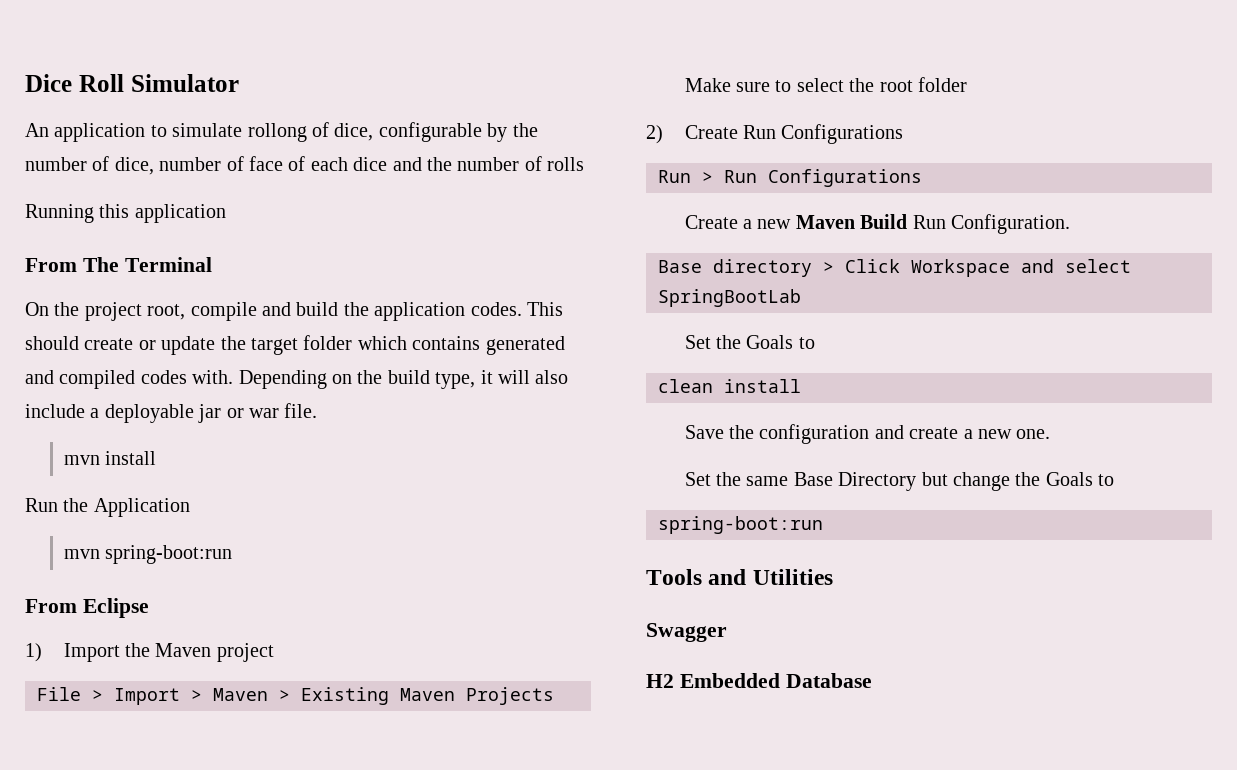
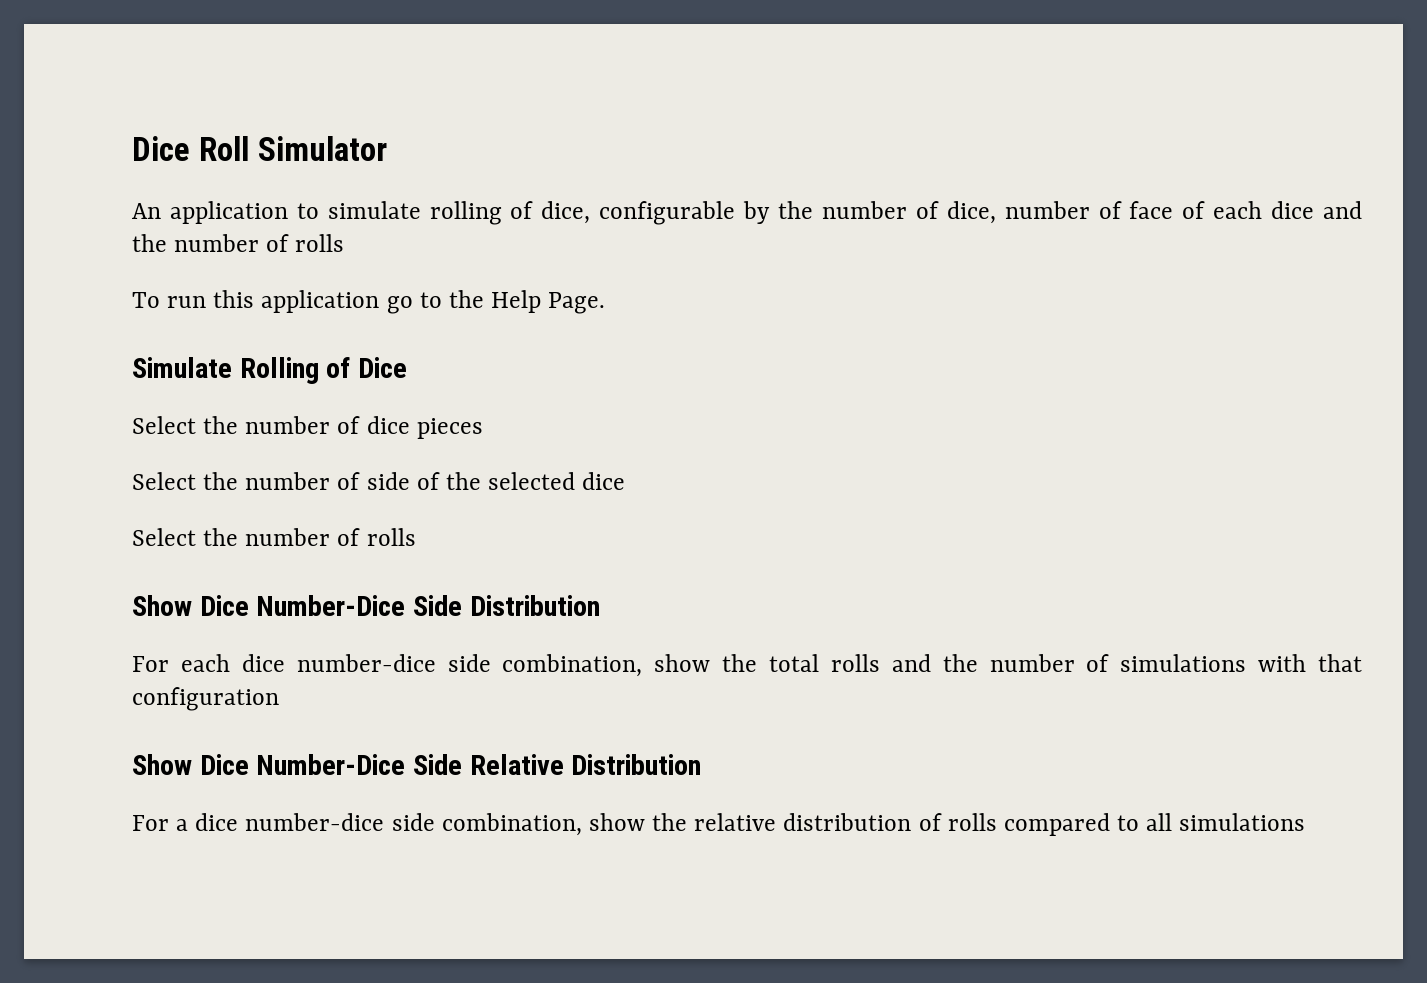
[247,123,307,142] rollong -> [429,201,502,225] rolling
[25,204,94,223] Running -> [132,292,207,308] To run
[25,257,212,272] [25,302,563,321] [25,335,565,355] [25,370,569,389] [25,403,318,423] [63,451,157,465] [25,498,190,517] [63,545,233,564] [25,598,149,618] [25,643,274,662] [37,687,554,705] [684,77,968,92] [646,124,904,144] [658,169,922,187] [684,214,1071,234] [658,259,1131,277] [658,289,801,307] [684,335,815,349] [658,379,801,393] [684,424,1051,444] [684,472,1115,491] [658,516,823,534] [646,569,833,585] [646,623,727,642] [646,673,872,688] // From The Terminal // On the project root, compile and build the application codes. This should create or update the target folder which contains generated and compiled codes with. Depending on the build type, it will also include a deployable jar or war file. // mvn install // Run the Application // mvn spring-boot:run // From Eclipse // 1) Import the Maven project // File > Import > Maven > Existing Maven Projects // Make sure to select the root folder // 2) Create Run Configurations // Run > Run Configurations // Create a new Maven Build Run Configuration. // Base directory > Click Workspace and select SpringBootLab // Set the Goals to // clean install // Save the configuration and create a new one. // Set the same Base Directory but change the Goals to // spring-boot:run // Tools and Utilities // Swagger // H2 Embedded Database -> [386,290,606,314] [132,357,408,384] [132,416,483,439] [132,472,626,490] [132,528,416,546] [132,595,600,616] [132,654,1362,677] [132,687,279,711] [132,754,702,775] [132,813,1306,836] go to the Help Page. // Simulate Rolling of Dice // Select the number of dice pieces // Select the number of side of the selected dice // Select the number of rolls // Show Dice Number-Dice Side Distribution // For each dice number-dice side combination, show the total rolls and the number of simulations with that configuration // Show Dice Number-Dice Side Relative Distribution // For a dice number-dice side combination, show the relative distribution of rolls compared to all simulations

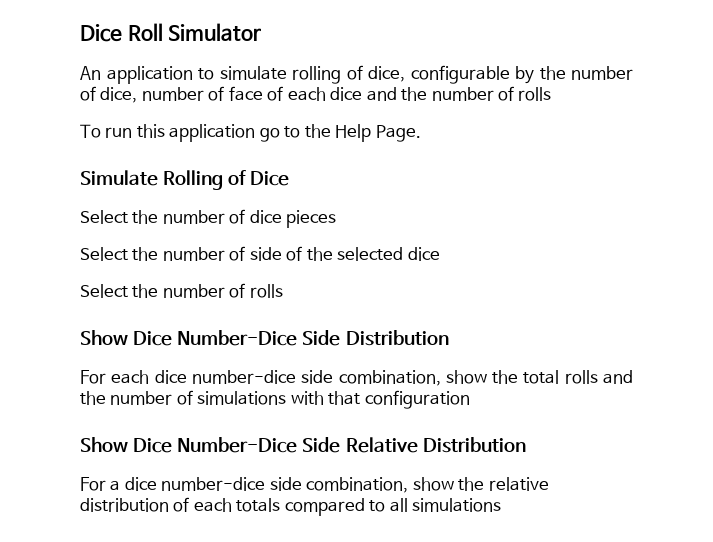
[947,813,997,831] rolls -> [193,498,281,512] each totals

